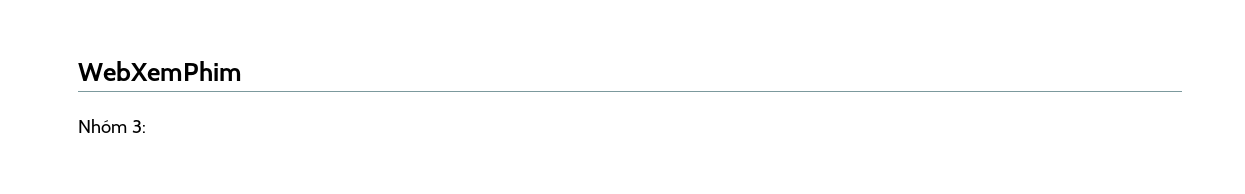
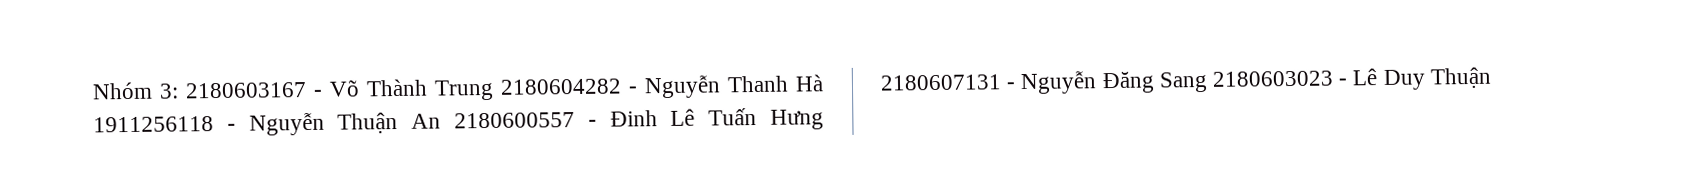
[78,61,242,81] WebXemPhim // -> (92, 90) none
(146, 126) none -> [185,74,824,101] [93,107,824,136] [880,66,1492,95] 2180603167 - Võ Thành Trung 2180604282 - Nguyễn Thanh Hà 1911256118 - Nguyễn Thuận An 2180600557 - Đinh Lê Tuấn Hưng 2180607131 - Nguyễn Đăng Sang 2180603023 - Lê Duy Thuận

